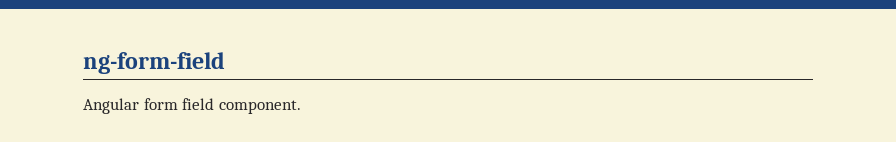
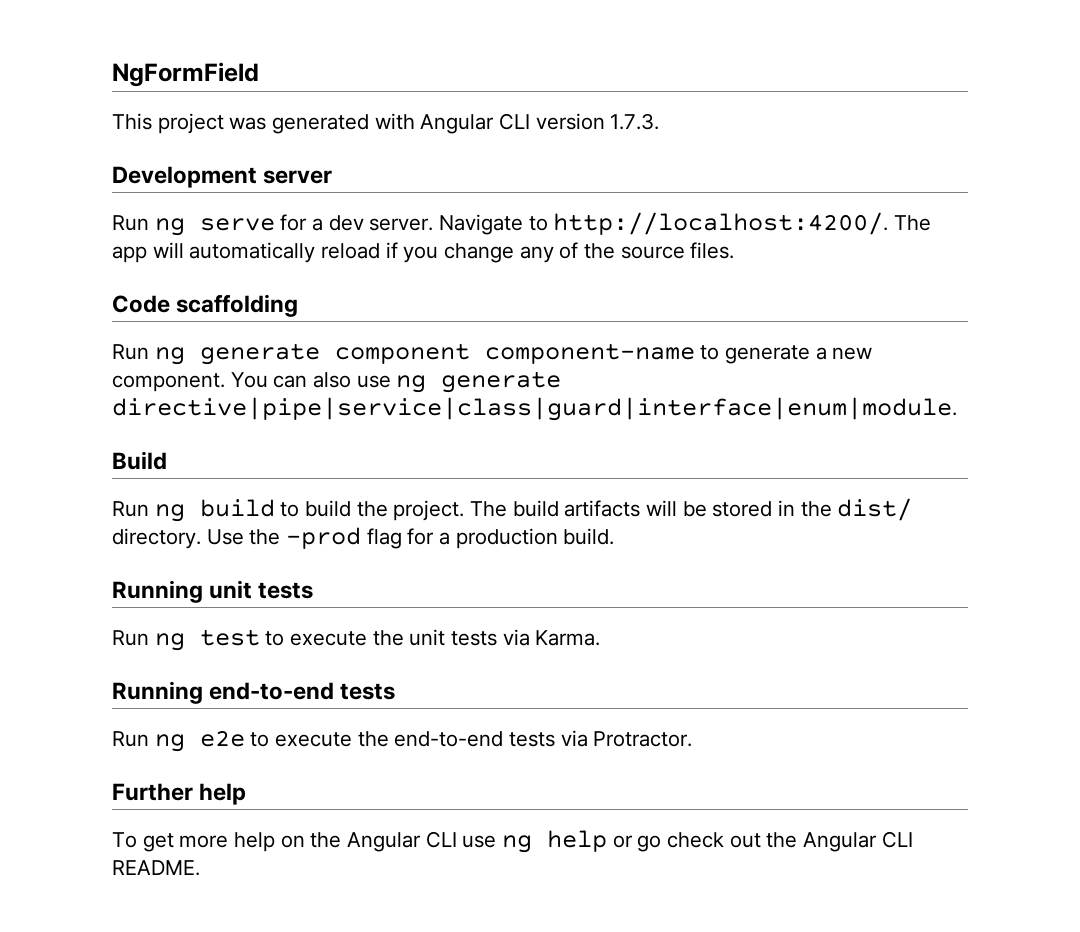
[83,52,225,74] [83,98,301,114] ng-form-field // Angular form field component. -> [112,62,259,87] [112,113,660,134] [112,166,333,188] [112,212,932,236] [112,242,735,263] [112,294,299,317] [112,343,873,365] [112,371,562,393] [112,397,957,421] [112,451,167,470] [112,498,913,522] [112,527,615,549] [112,580,314,603] [112,629,601,651] [112,681,396,704] [112,730,693,752] [112,783,247,805] [112,830,913,853] [112,860,200,876] NgFormField // This project was generated with Angular CLI version 1.7.3. // Development server // Run ng serve for a dev server. Navigate to http://localhost:4200/. The app will automatically reload if you change any of the source files. // Code scaffolding // Run ng generate component component-name to generate a new component. You can also use ng generate directive|pipe|service|class|guard|interface|enum|module. // Build // Run ng build to build the project. The build artifacts will be stored in the dist/ directory. Use the -prod flag for a production build. // Running unit tests // Run ng test to execute the unit tests via Karma. // Running end-to-end tests // Run ng e2e to execute the end-to-end tests via Protractor. // Further help // To get more help on the Angular CLI use ng help or go check out the Angular CLI README.

